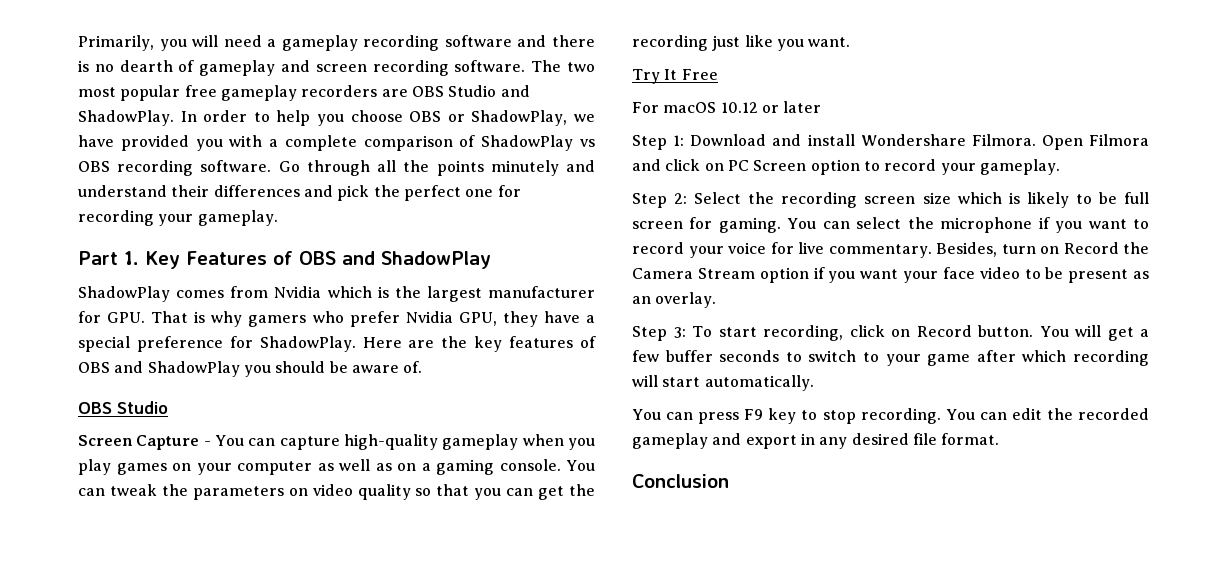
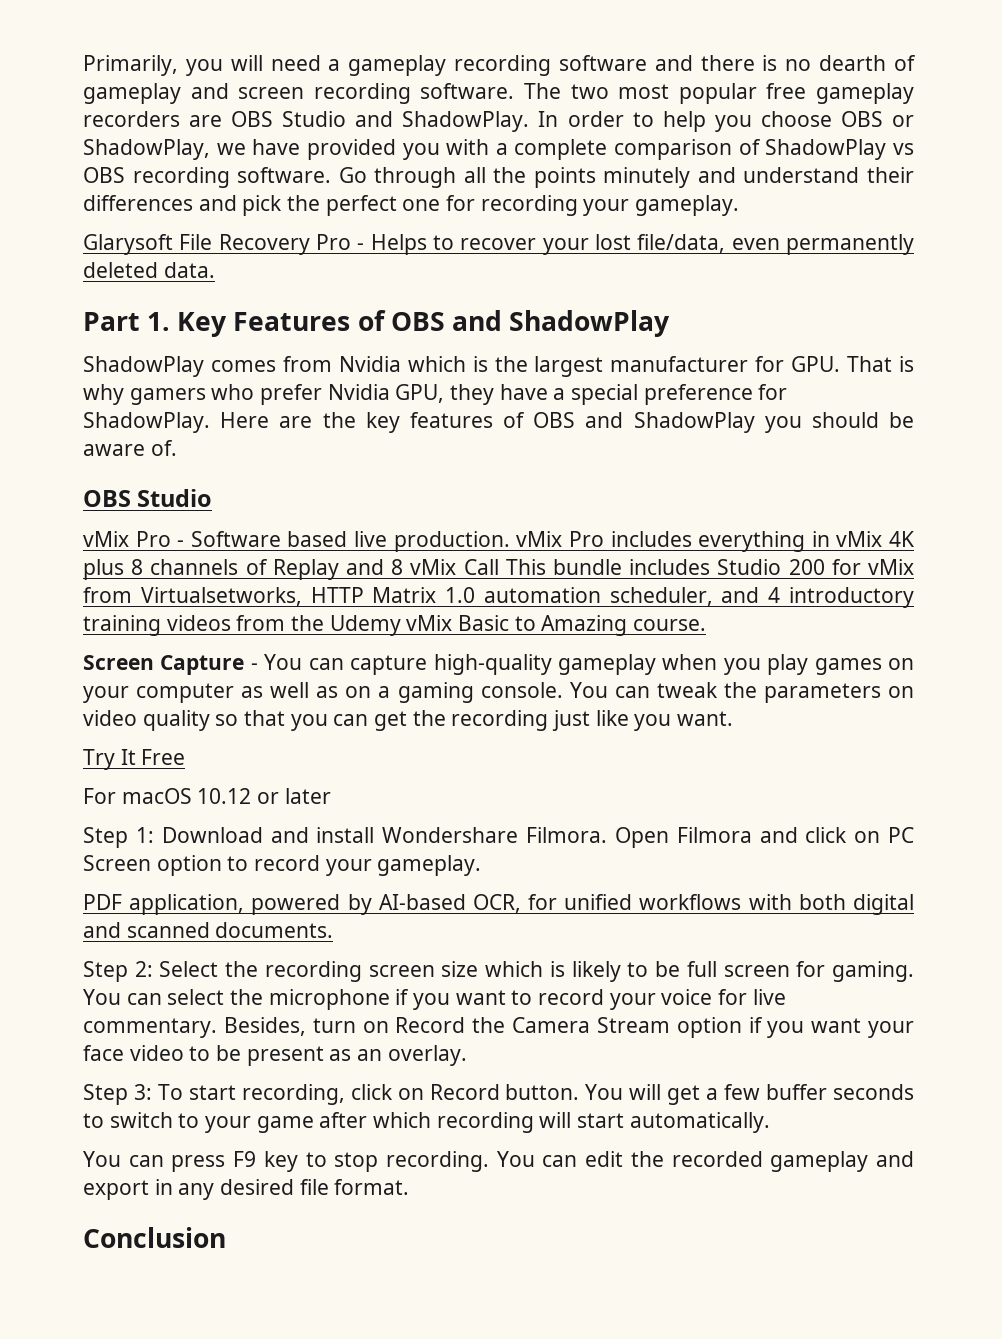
(278, 218) none -> [83,234,914,255] [83,262,215,278] // Glarysoft File Recovery Pro - Helps to recover your lost file/data, even permanently deleted data.
(168, 407) none -> [83,531,914,552] [83,559,915,580] [83,587,915,608] [83,615,707,636] // vMix Pro - Software based live production. vMix Pro includes everything in vMix 4K plus 8 channels of Replay and 8 vMix Call This bundle includes Studio 200 for vMix from Virtualsetworks, HTTP Matrix 1.0 automation scheduler, and 4 introductory training videos from the Udemy vMix Basic to Amazing course.
(1060, 167) none -> [83,894,914,915] [83,922,334,938] // PDF application, powered by AI-based OCR, for unified workflows with both digital and scanned documents.

